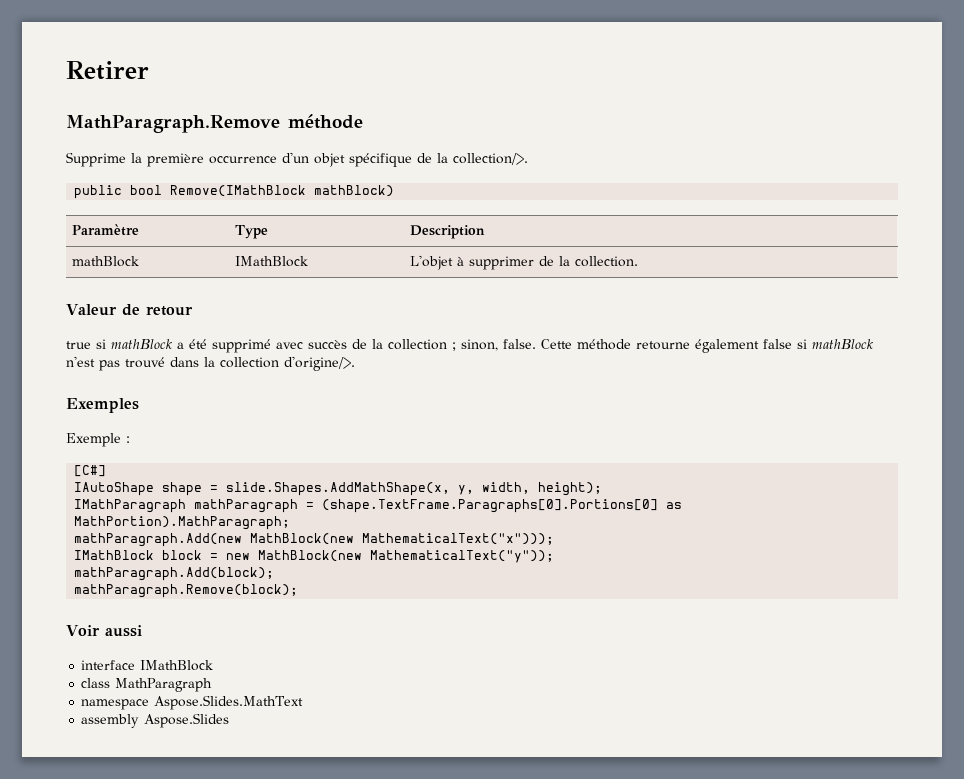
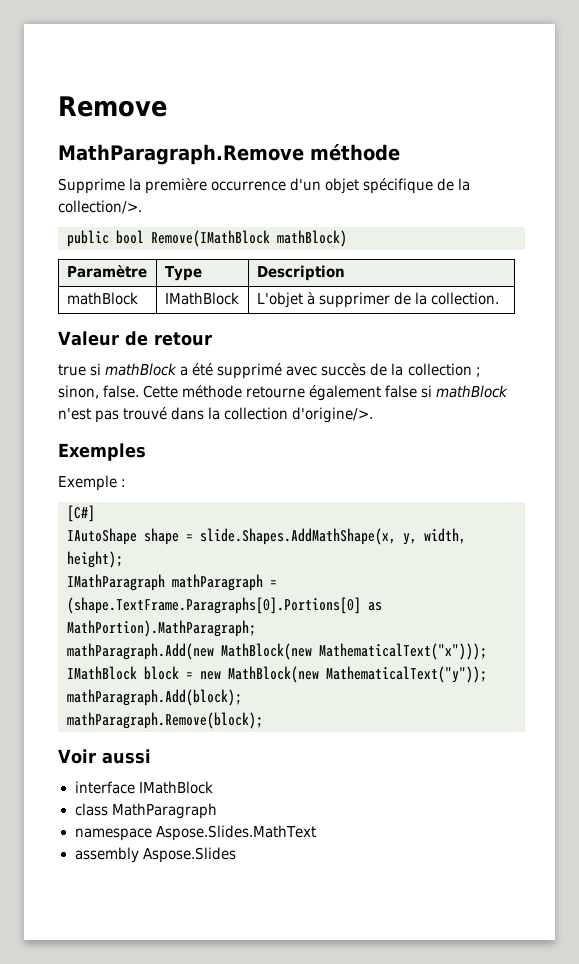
[66,61,149,80] Retirer -> [58,96,167,117] Remove

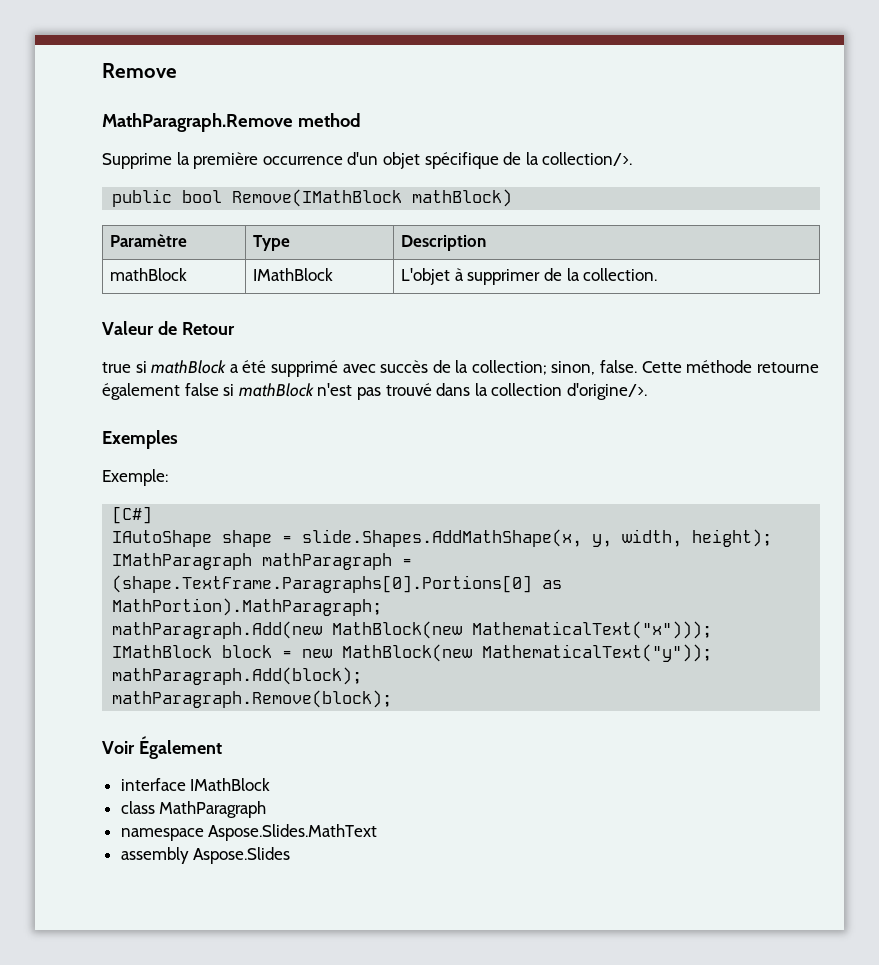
[310,144,400,161] méthode -> [297,113,361,127] method
[153,332,212,346] retour -> [181,322,235,335] Retour
[407,363,481,377] collection ; -> [471,360,547,375] collection;
[58,475,127,491] Exemple : -> [102,469,168,486] Exemple:
[101,749,151,764] aussi -> [138,736,222,759] Également

